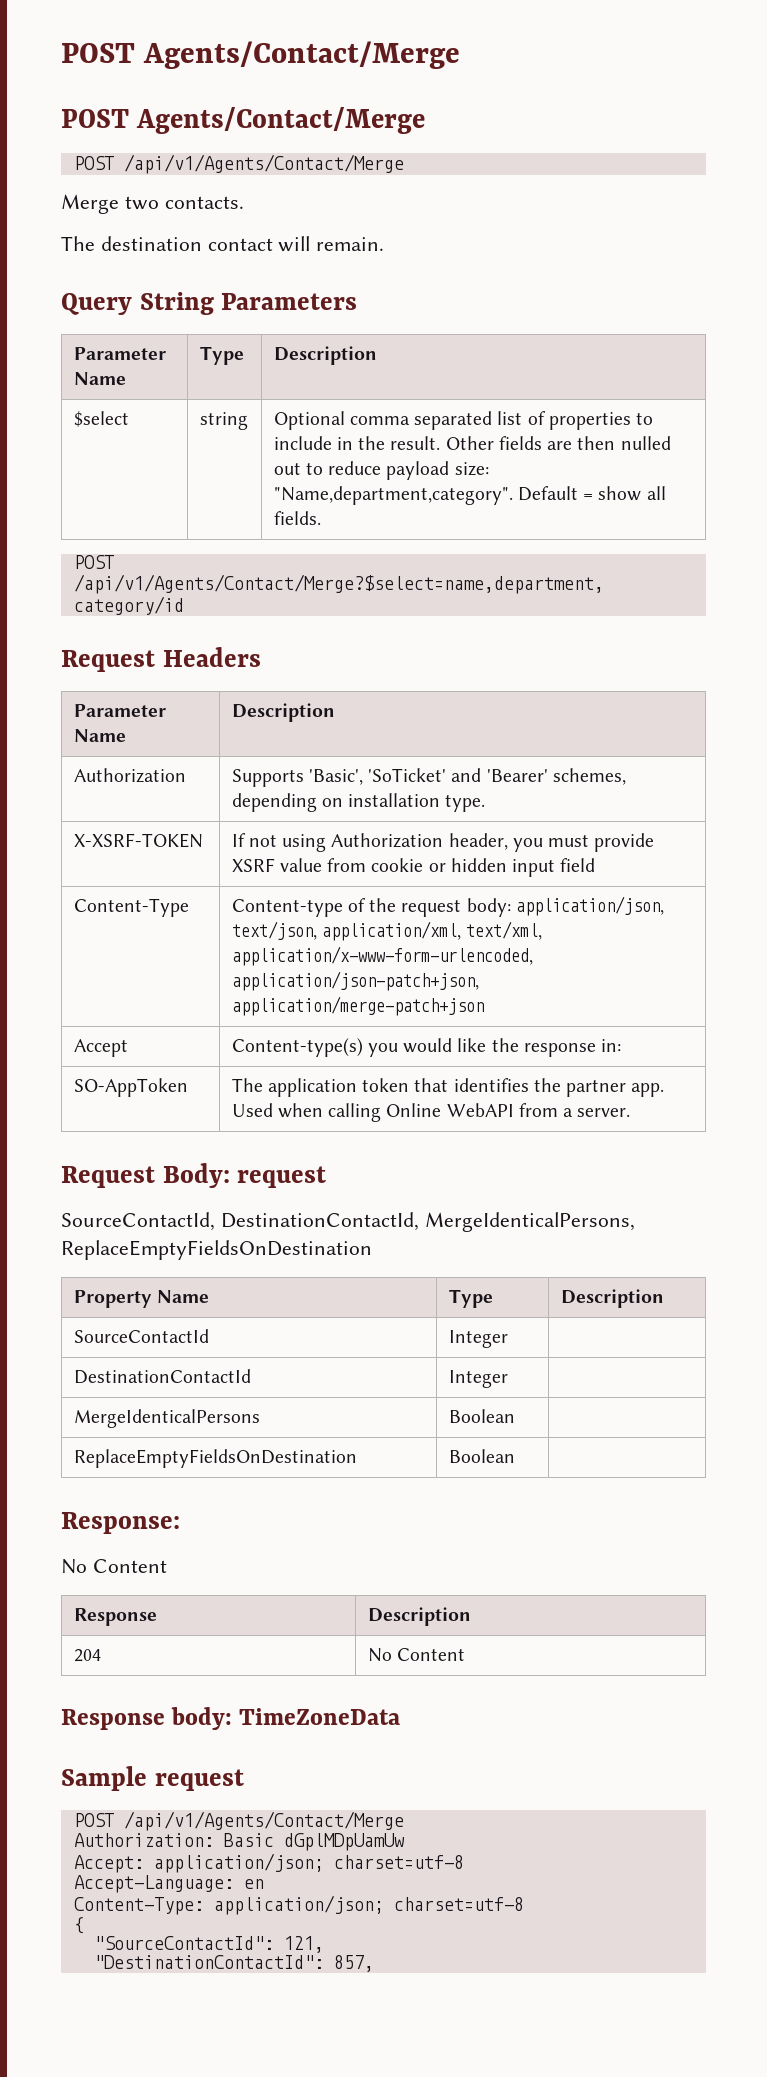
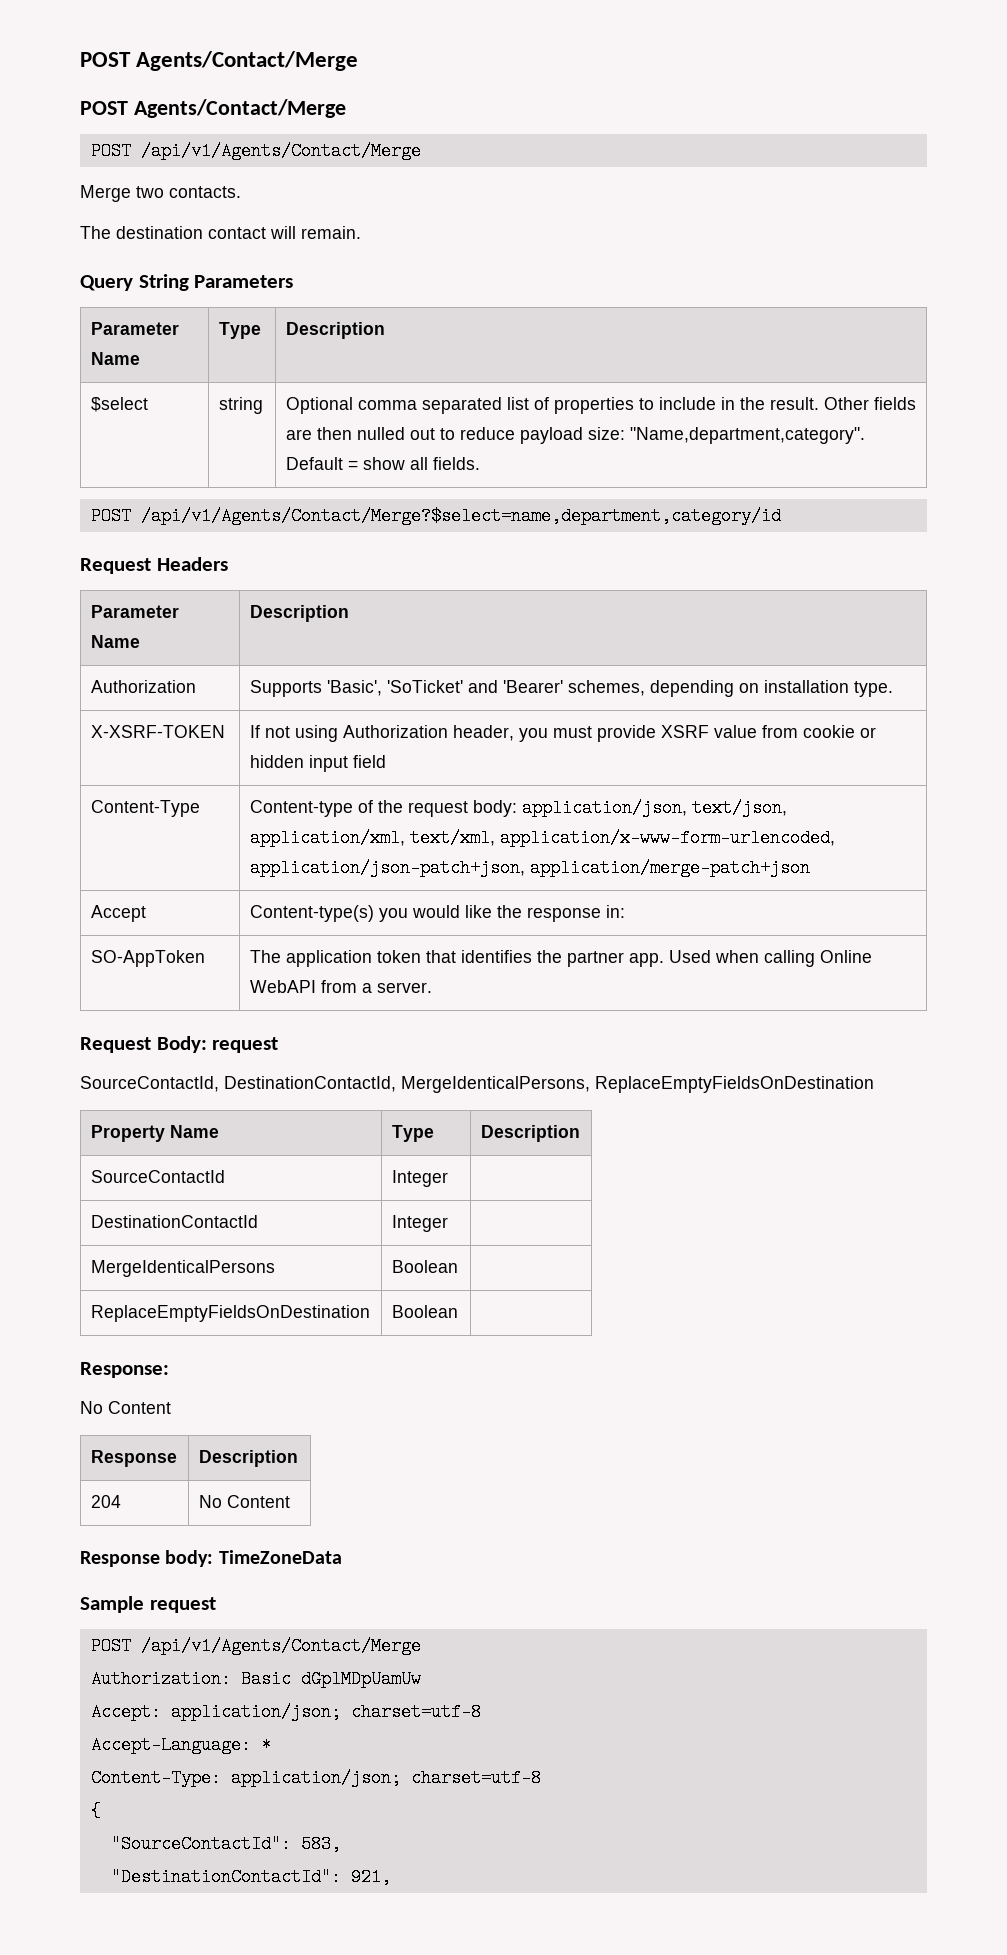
[243,1879,264,1889] en -> [260,1736,271,1754] *
[283,1936,324,1953] 121, -> [300,1835,341,1853] 583,
[333,1955,374,1972] 857, -> [350,1868,391,1886] 921,

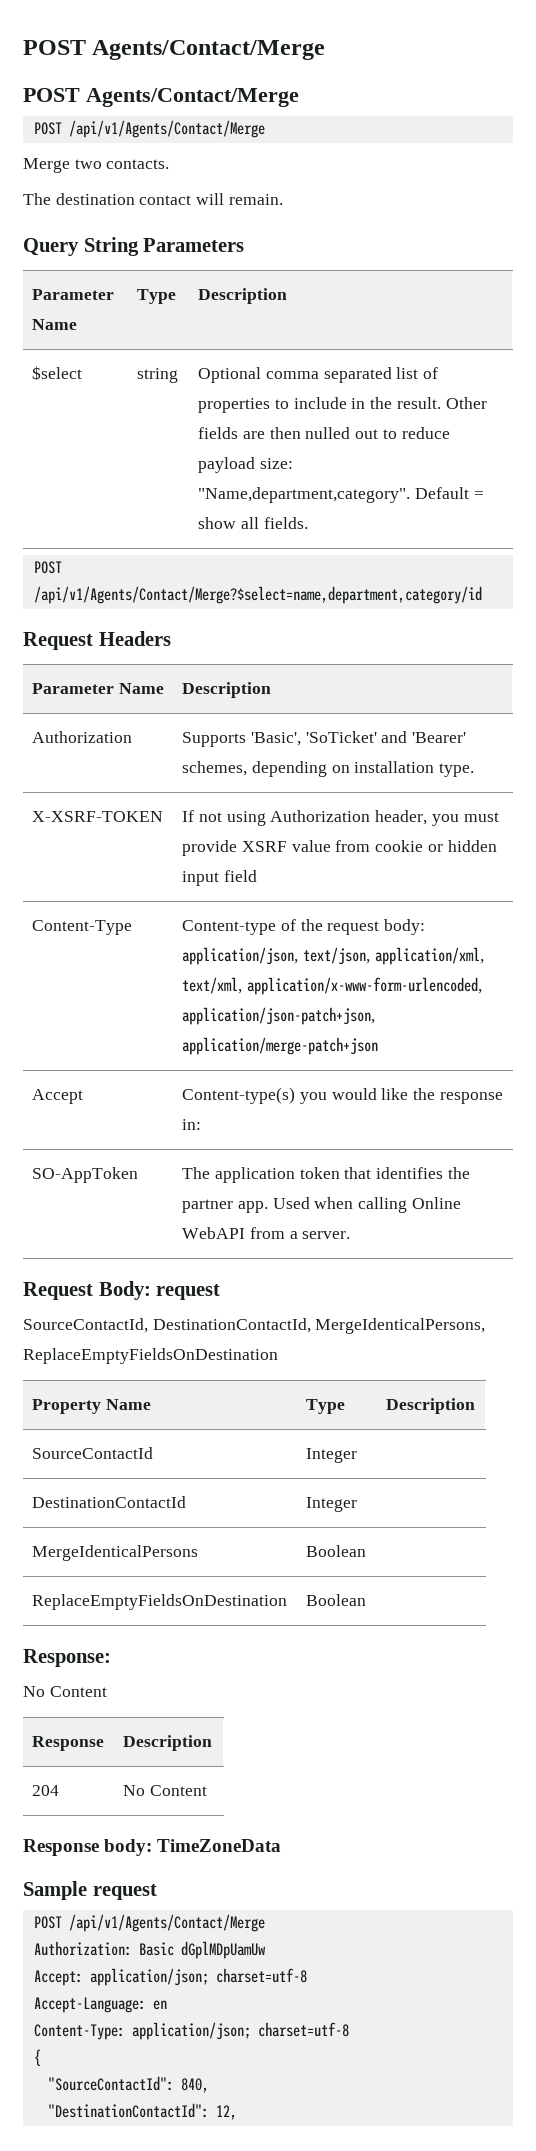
[260,1736,271,1754] * -> [152,2000,167,2010] en
[300,1835,341,1853] 583, -> [180,2078,209,2093] 840,
[350,1868,391,1886] 921, -> [215,2105,237,2120] 12,

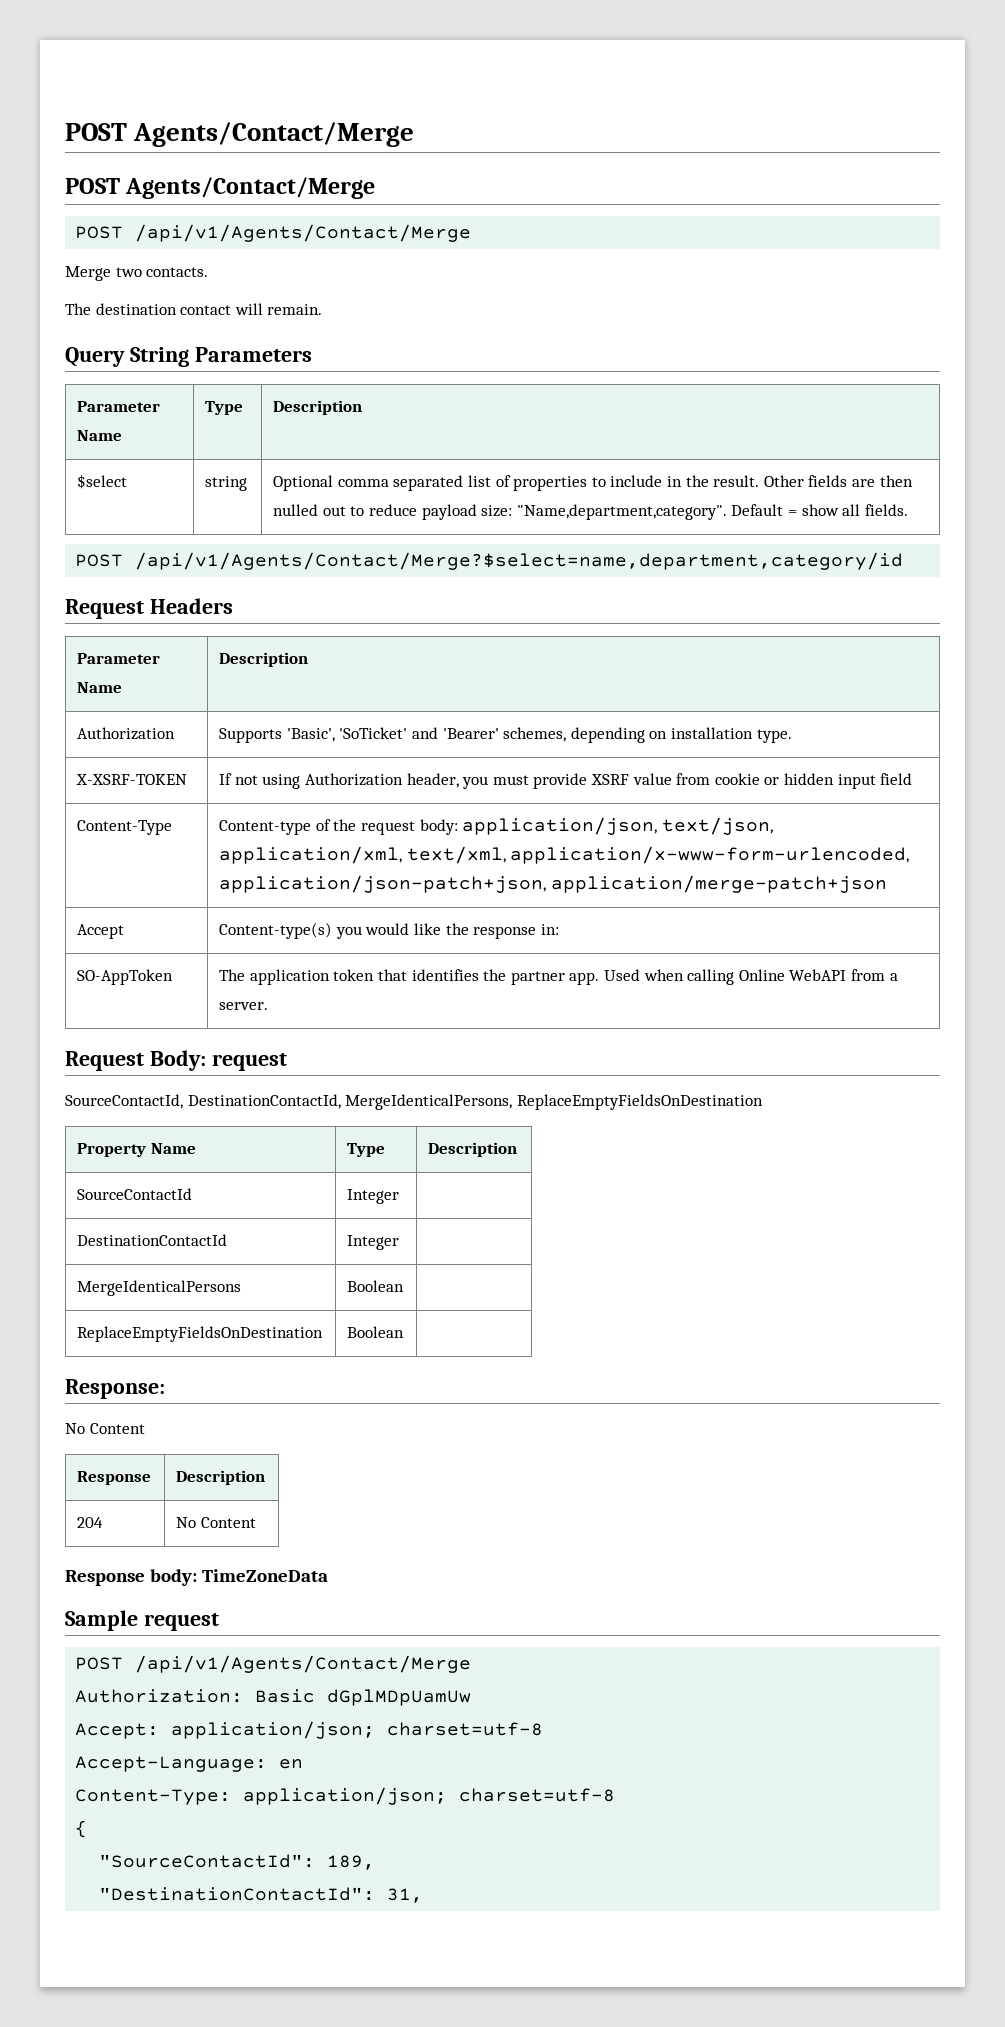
[180,2078,209,2093] 840, -> [327,1855,376,1870] 189,
[215,2105,237,2120] 12, -> [387,1888,424,1903] 31,

